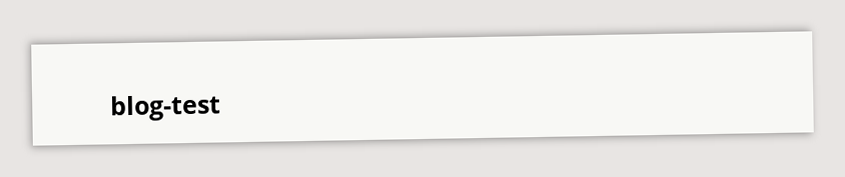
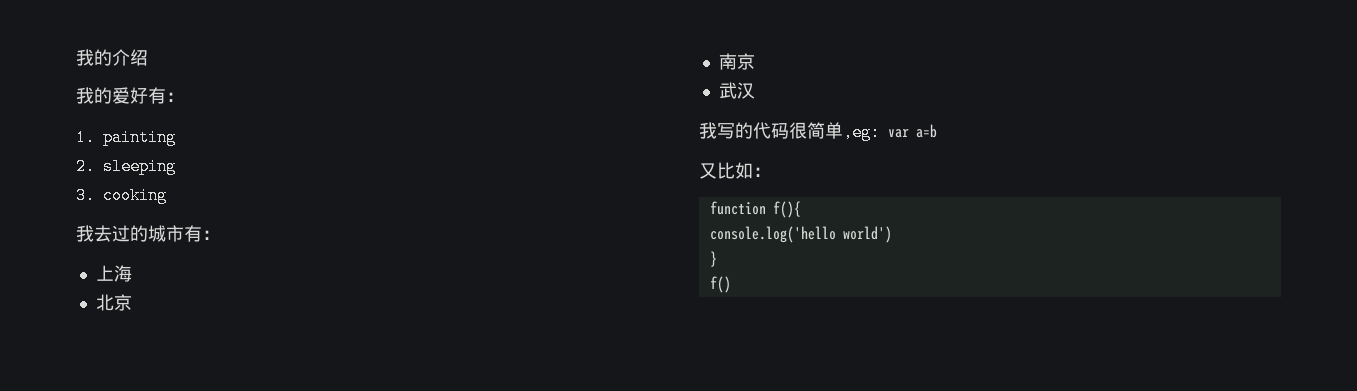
[110,94,221,122] blog-test -> [76,49,148,66] [76,87,184,104] [76,129,176,146] [76,158,176,175] [76,187,167,204] [76,225,220,242] [95,265,132,282] [95,294,132,311] [718,53,755,70] [718,82,755,99] [699,122,937,141] [699,162,771,179] [709,201,801,218] [709,226,892,243] [709,251,717,267] [709,276,731,293] 我的介绍 // 我的爱好有： // 1. painting // 2. sleeping // 3. cooking // 我去过的城市有： // 上海 // 北京 // 南京 // 武汉 // 我写的代码很简单,eg: var a=b // 又比如： // function f(){ // console.log('hello world') // } // f()

